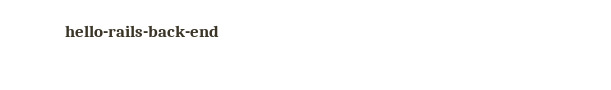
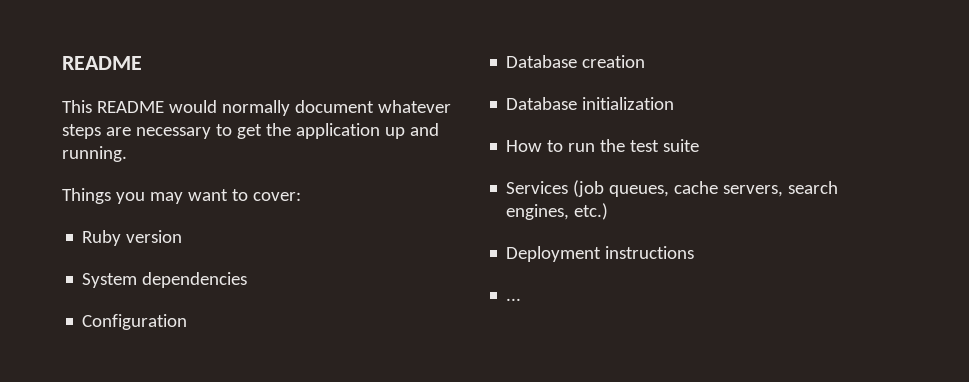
[65,25,219,37] hello-rails-back-end -> [62,56,142,70] [62,100,451,116] [62,123,439,139] [62,146,127,162] [62,188,301,204] [82,230,183,246] [82,272,248,288] [82,314,188,330] [506,55,646,68] [506,97,675,110] [506,139,700,152] [506,180,839,197] [506,203,609,220] [506,246,695,262] [506,298,522,301] README // This README would normally document whatever steps are necessary to get the application up and running. // Things you may want to cover: // Ruby version // System dependencies // Configuration // Database creation // Database initialization // How to run the test suite // Services (job queues, cache servers, search engines, etc.) // Deployment instructions // ...

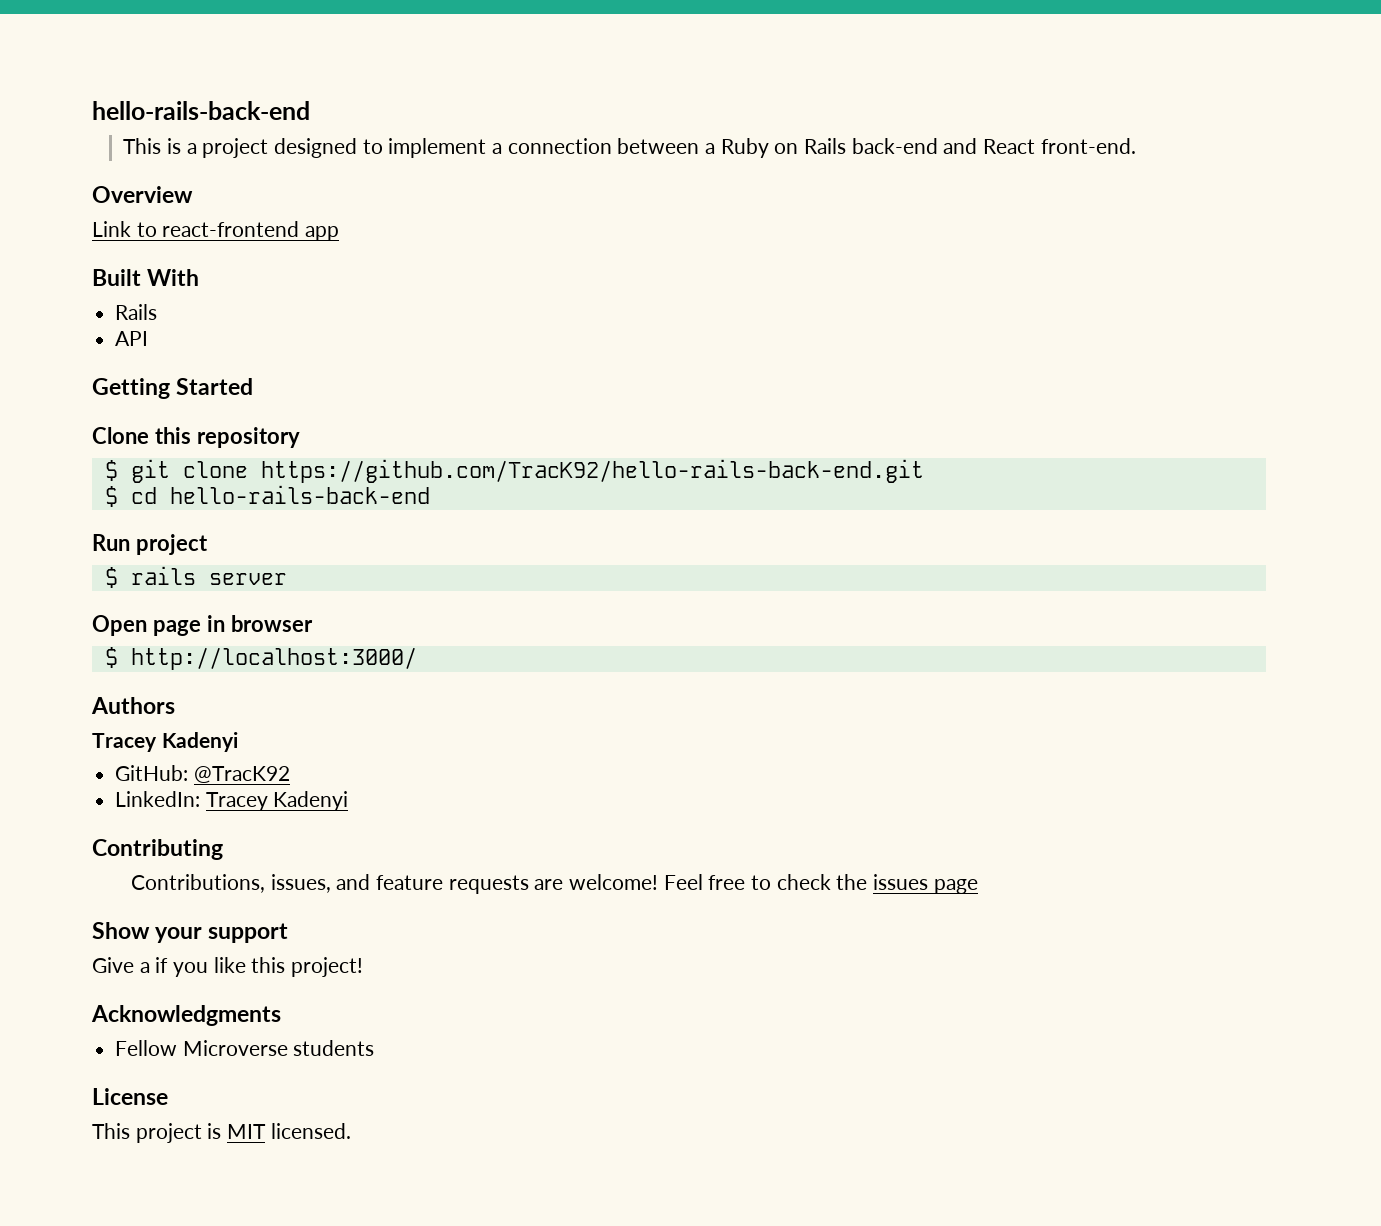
[62,56,142,70] [62,100,451,116] [62,123,439,139] [62,146,127,162] [62,188,301,204] [82,230,183,246] [82,272,248,288] [82,314,188,330] [506,55,646,68] [506,97,675,110] [506,139,700,152] [506,180,839,197] [506,203,609,220] [506,246,695,262] [506,298,522,301] README // This README would normally document whatever steps are necessary to get the application up and running. // Things you may want to cover: // Ruby version // System dependencies // Configuration // Database creation // Database initialization // How to run the test suite // Services (job queues, cache servers, search engines, etc.) // Deployment instructions // ... -> [92,101,310,120] [123,138,1136,158] [92,186,193,203] [92,221,340,241] [92,269,200,286] [115,304,158,320] [115,331,149,346] [92,378,254,399] [92,427,300,448] [104,459,924,483] [104,485,430,507] [92,534,208,555] [104,566,287,588] [92,615,313,636] [104,647,417,670] [91,697,175,714] [92,732,238,752] [115,765,290,783] [115,791,349,811] [92,839,223,860] [130,874,978,894] [92,922,289,943] [92,957,364,977] [91,1005,281,1026] [115,1040,375,1056] [92,1088,168,1105] [92,1123,351,1143] hello-rails-back-end // This is a project designed to implement a connection between a Ruby on Rails back-end and React front-end. // Overview // Link to react-frontend app // Built With // Rails // API // Getting Started // Clone this repository // $ git clone https://github.com/TracK92/hello-rails-back-end.git // $ cd hello-rails-back-end // Run project // $ rails server // Open page in browser // $ http://localhost:3000/ // Authors // Tracey Kadenyi // GitHub: @TracK92 // LinkedIn: Tracey Kadenyi // Contributing // Contributions, issues, and feature requests are welcome! Feel free to check the issues page // Show your support // Give a if you like this project! // Acknowledgments // Fellow Microverse students // License // This project is MIT licensed.

